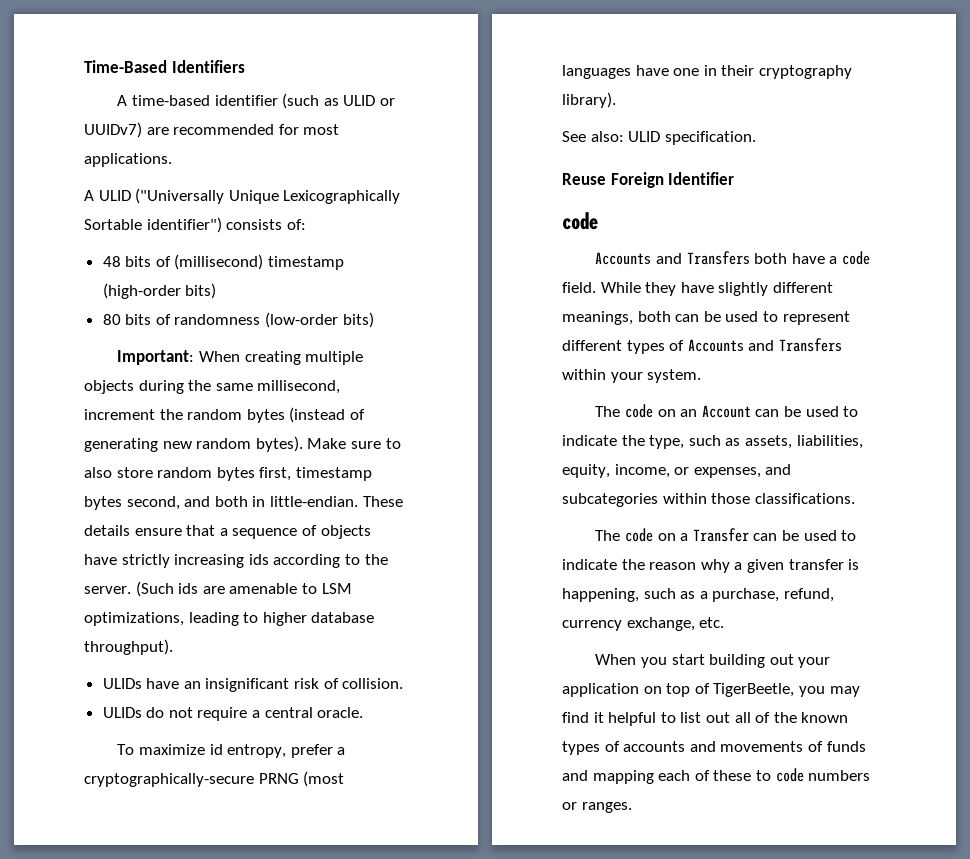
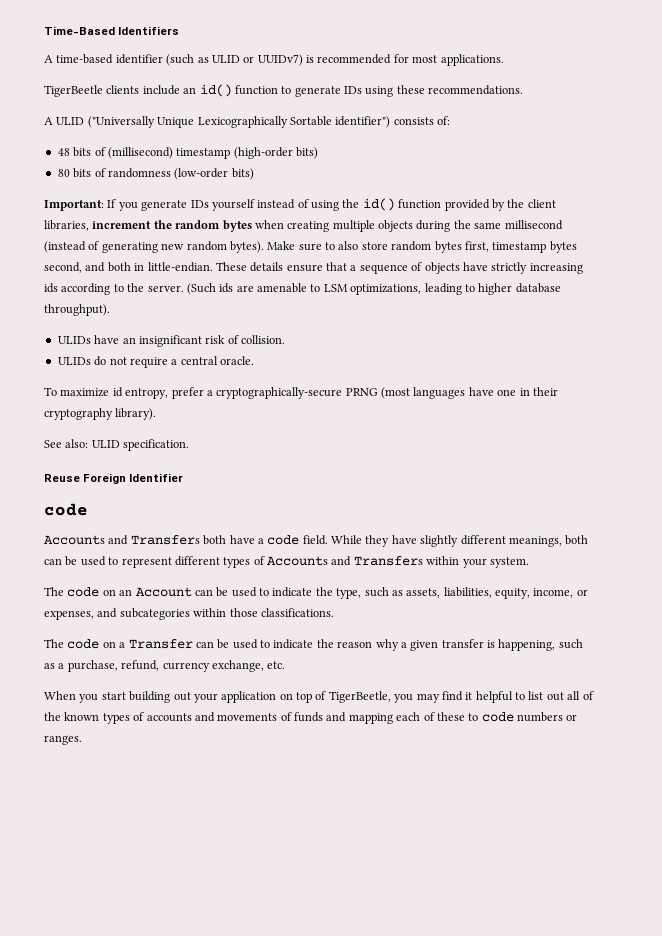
[146,127,169,135] are -> [306,55,314,63] is
(172, 160) none -> [44,84,524,97] // TigerBeetle clients include an id() function to generate IDs using these recommendations.
[198,351,240,362] When -> [107,198,556,211] [44,220,284,232] If you generate IDs yourself instead of using the id() function provided by the client libraries, increment the random bytes when
[257,380,341,394] [84,409,285,423] millisecond, increment the random bytes -> [504,220,563,230] millisecond

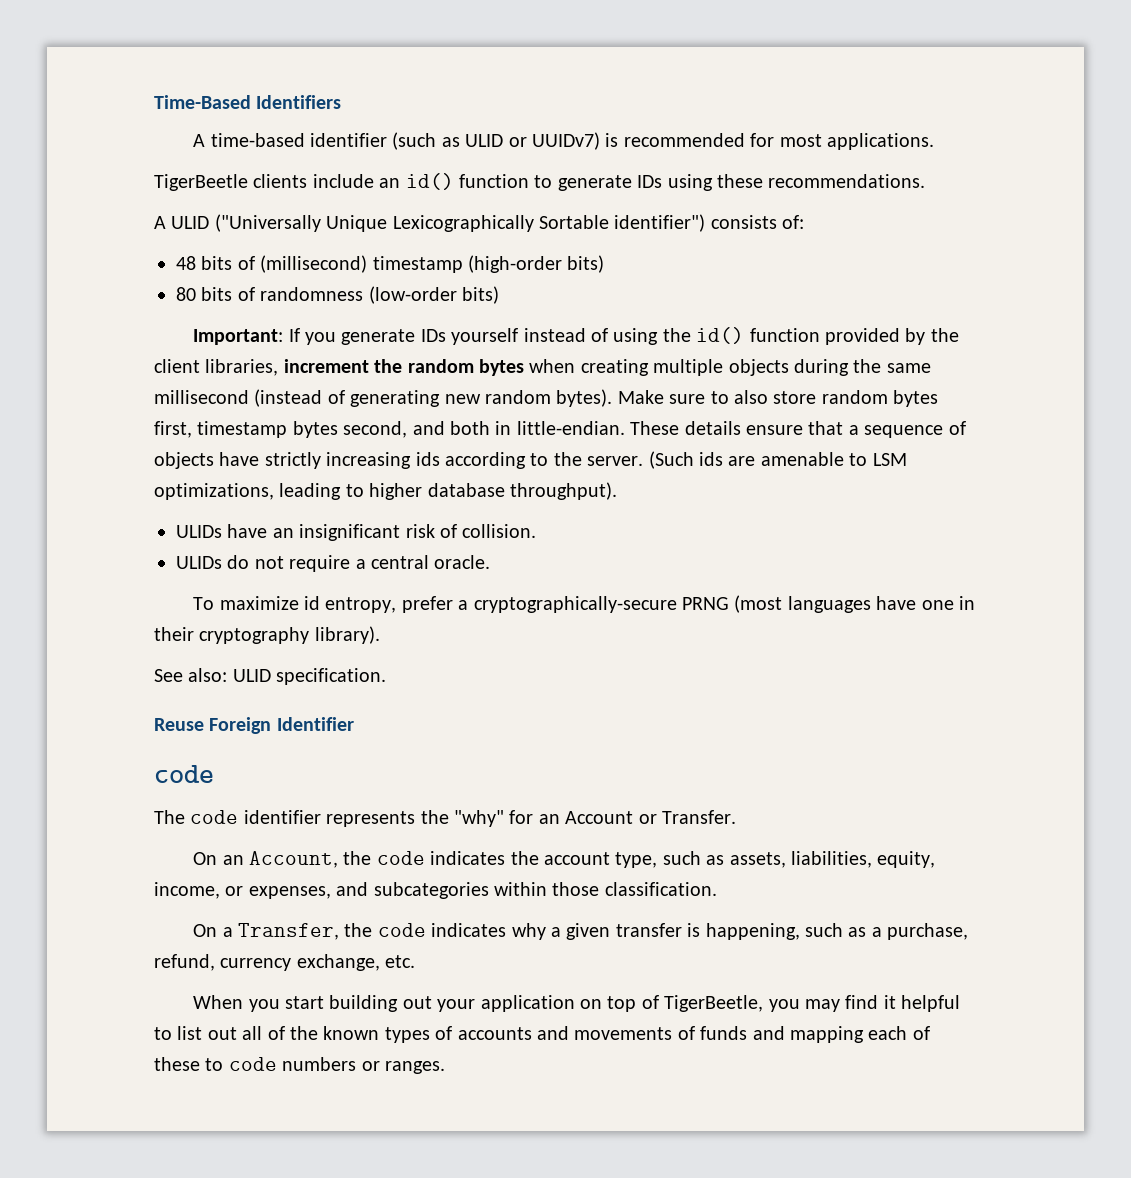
[44,535,589,547] [44,556,529,568] [44,587,333,597] Accounts and Transfers both have a code field. While they have slightly different meanings, both can be used to represent different types of Accounts and Transfers within your system. // The code on an Account can be used to indicate the -> [154,810,736,827] [193,851,611,868] The code identifier represents the "why" for an Account or Transfer. // On an Account, the code indicates the account
[260,608,334,617] [44,639,373,649] classifications. // The code on a Transfer can be used to indicate the reason -> [604,882,717,896] [193,923,507,940] classification. // On a Transfer, the code indicates

